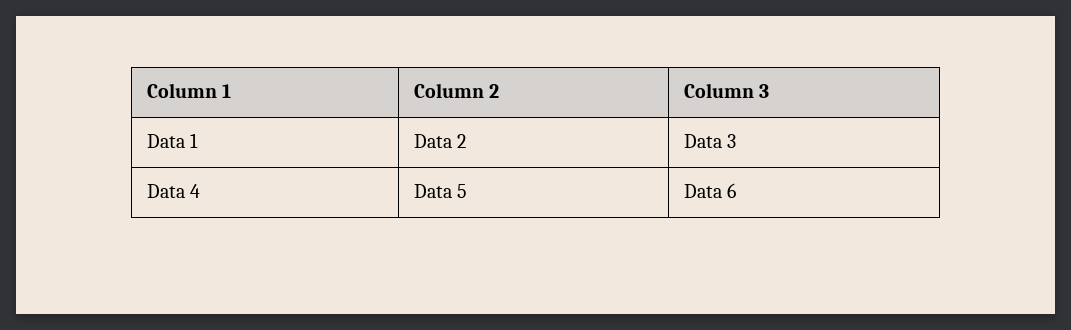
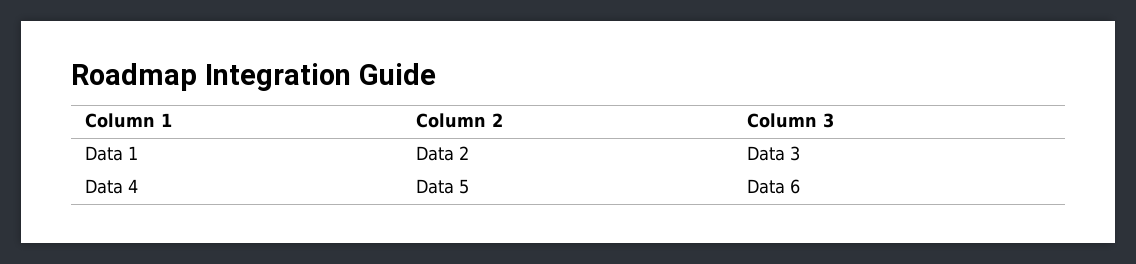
(146, 90) none -> [71,63,436,91] Roadmap Integration Guide //

